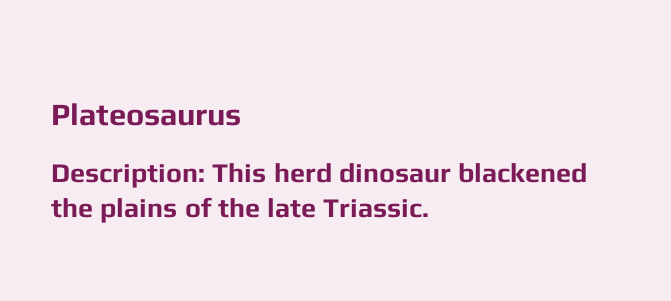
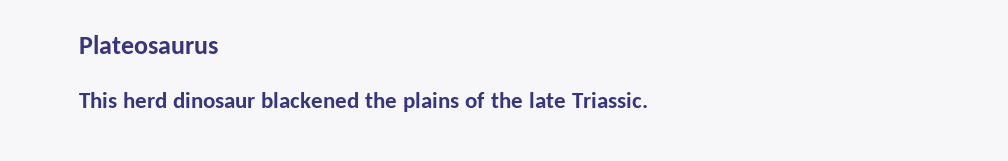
[51,164,205,188] Description: -> (218, 44) none

